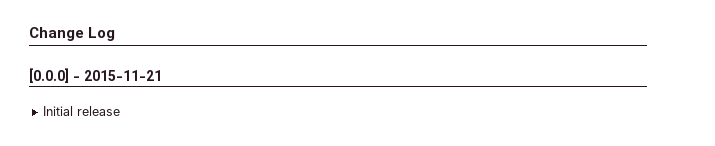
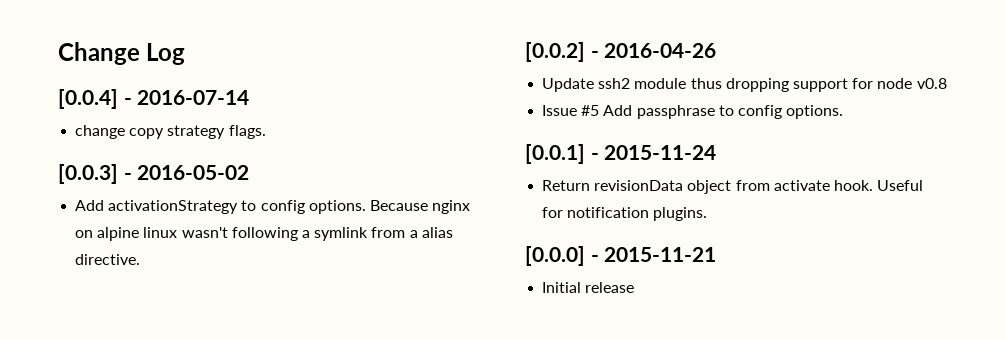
(116, 34) none -> [58,89,250,109] [75,125,266,139] [58,164,250,184] [75,200,471,214] [75,227,453,241] [75,254,141,265] [525,42,717,62] [542,78,947,92] [542,105,844,119] [525,144,717,164] [542,180,924,194] [542,207,708,221] // [0.0.4] - 2016-07-14 // change copy strategy flags. // [0.0.3] - 2016-05-02 // Add activationStrategy to config options. Because nginx on alpine linux wasn't following a symlink from a alias directive. // [0.0.2] - 2016-04-26 // Update ssh2 module thus dropping support for node v0.8 // Issue #5 Add passphrase to config options. // [0.0.1] - 2015-11-24 // Return revisionData object from activate hook. Useful for notification plugins.

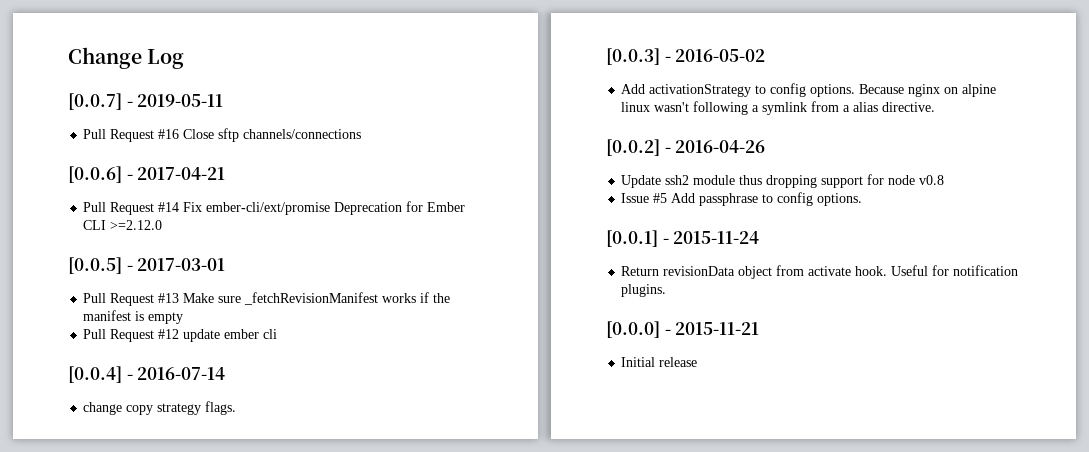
(186, 54) none -> [68,93,224,110] [83,128,362,142] [68,166,226,183] [83,201,466,215] [83,220,163,230] [68,257,226,274] [83,292,451,306] [83,310,184,324] [83,329,278,342] // [0.0.7] - 2019-05-11 // Pull Request #16 Close sftp channels/connections // [0.0.6] - 2017-04-21 // Pull Request #14 Fix ember-cli/ext/promise Deprecation for Ember CLI >=2.12.0 // [0.0.5] - 2017-03-01 // Pull Request #13 Make sure _fetchRevisionManifest works if the manifest is empty // Pull Request #12 update ember cli

